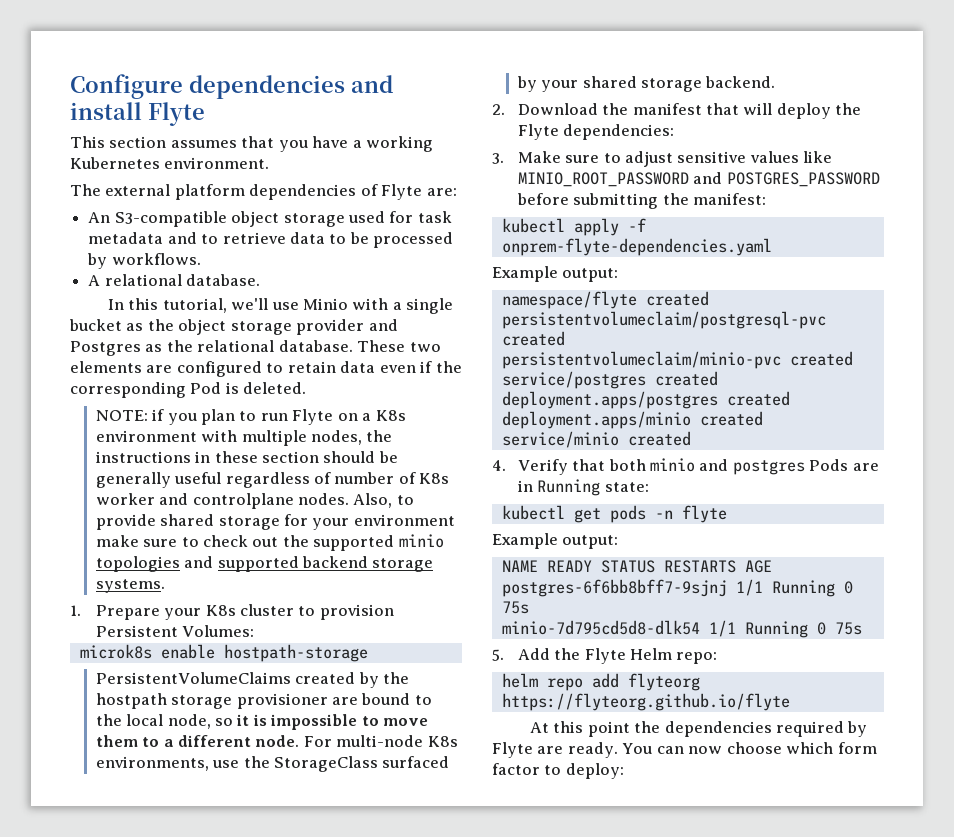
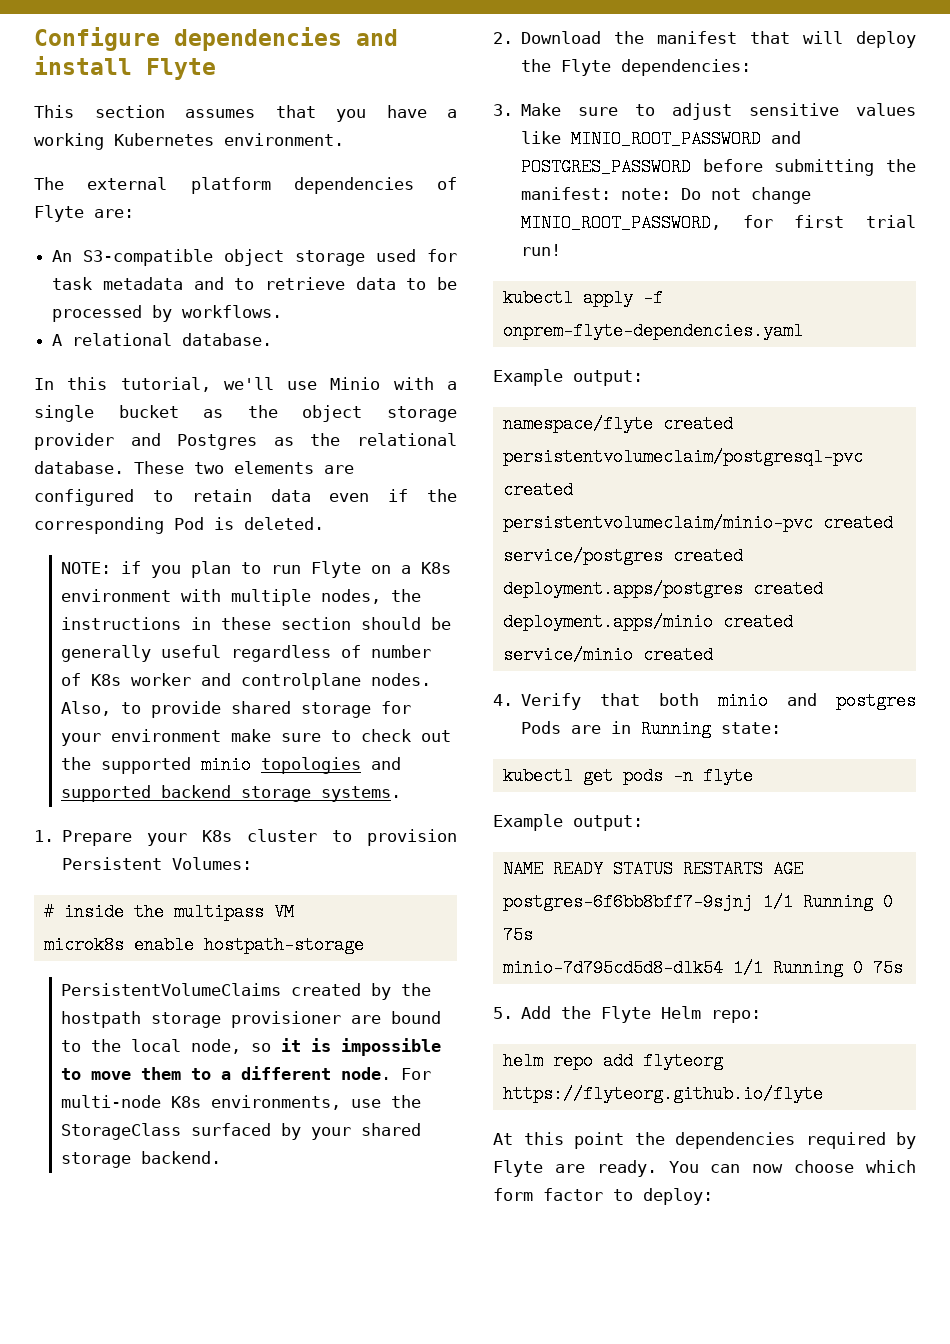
(255, 631) none -> [43,903,294,921] // # inside the multipass VM
(766, 199) none -> [621,187,812,204] [521,214,916,232] [521,244,562,256] note: Do not change MINIO_ROOT_PASSWORD, for first trial run!

